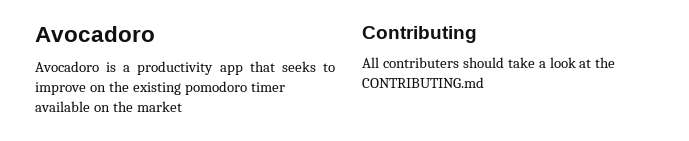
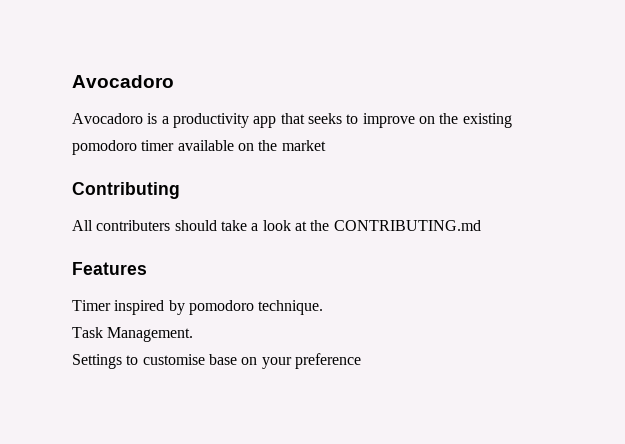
(484, 82) none -> [72,262,147,275] [72,300,324,315] [72,327,194,342] [72,353,361,369] // Features // Timer inspired by pomodoro technique. // Task Management. // Settings to customise base on your preference

